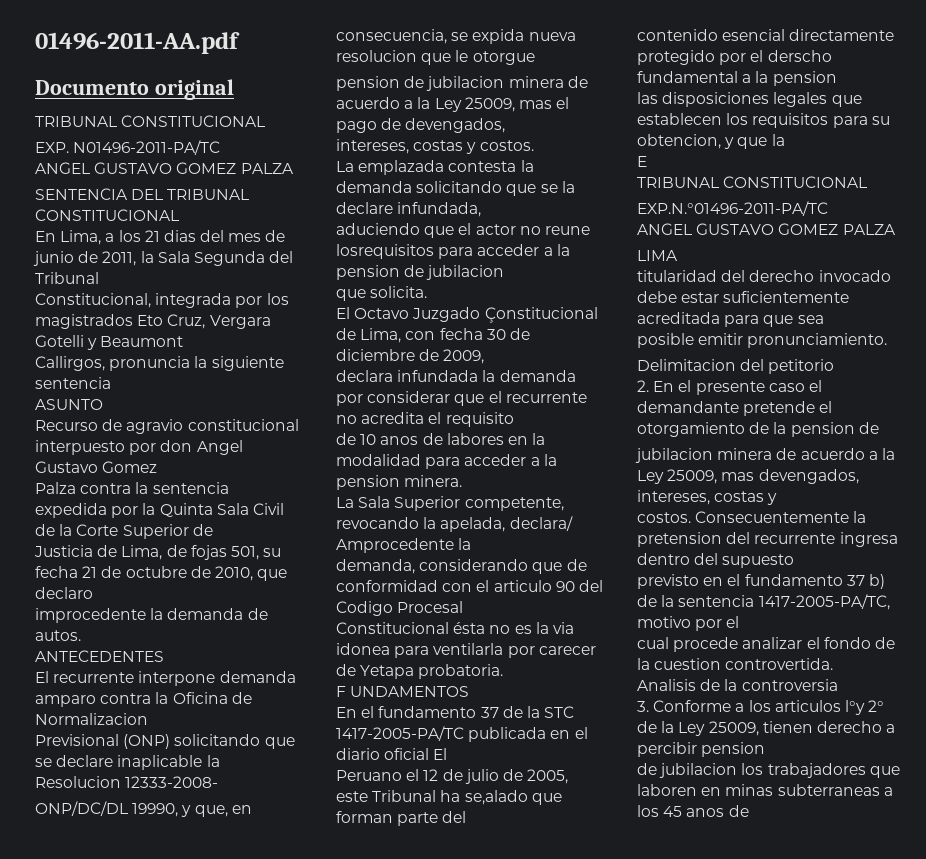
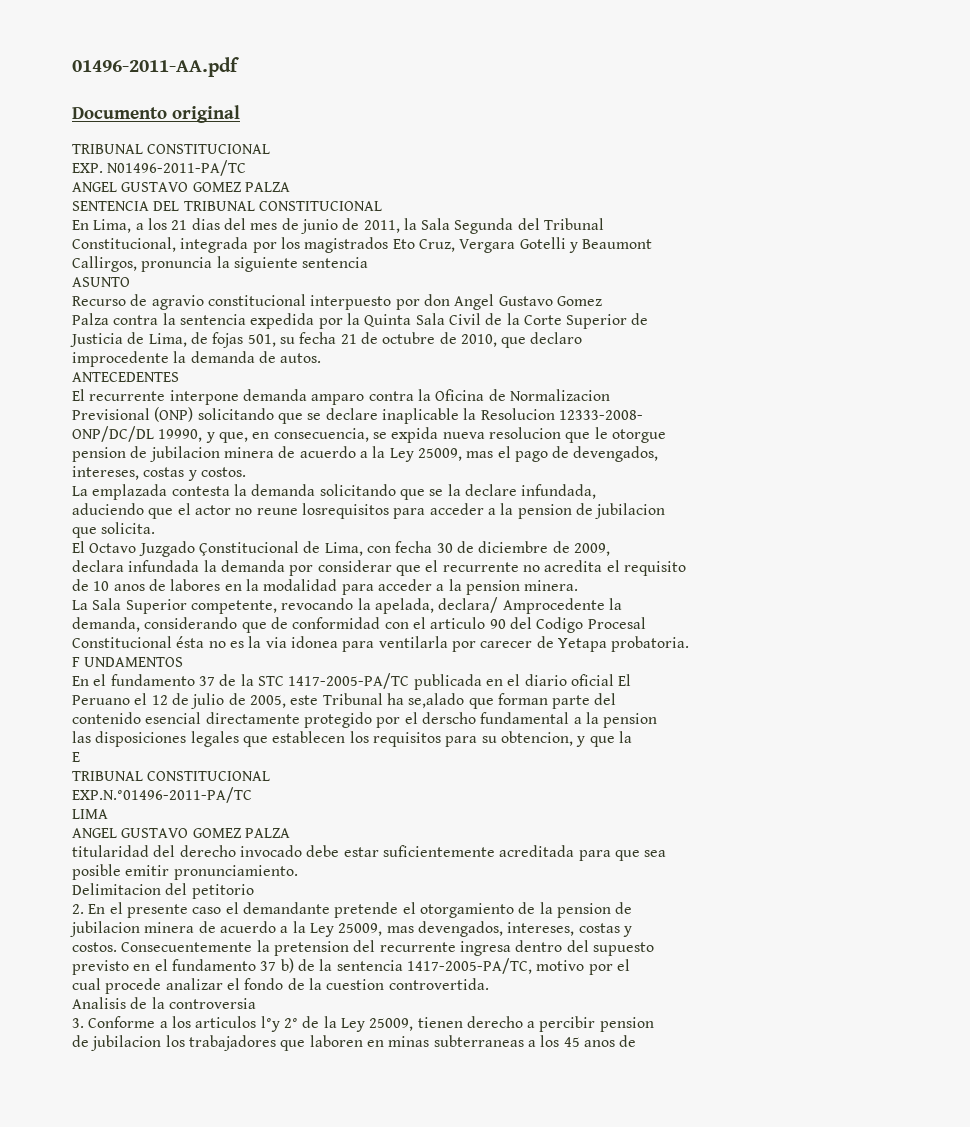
[637,223,896,235] [637,250,678,261] // ANGEL GUSTAVO GOMEZ PALZA // LIMA -> [72,809,108,819] [72,828,290,838] // LIMA // ANGEL GUSTAVO GOMEZ PALZA

